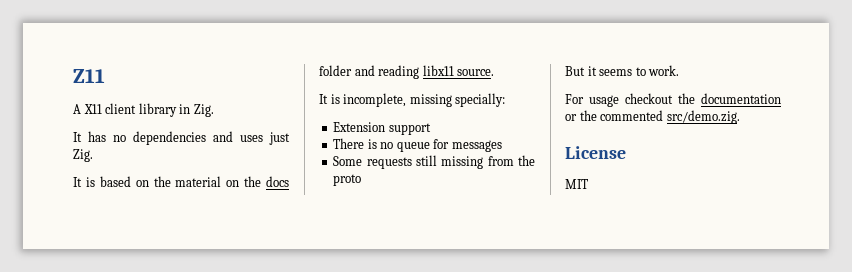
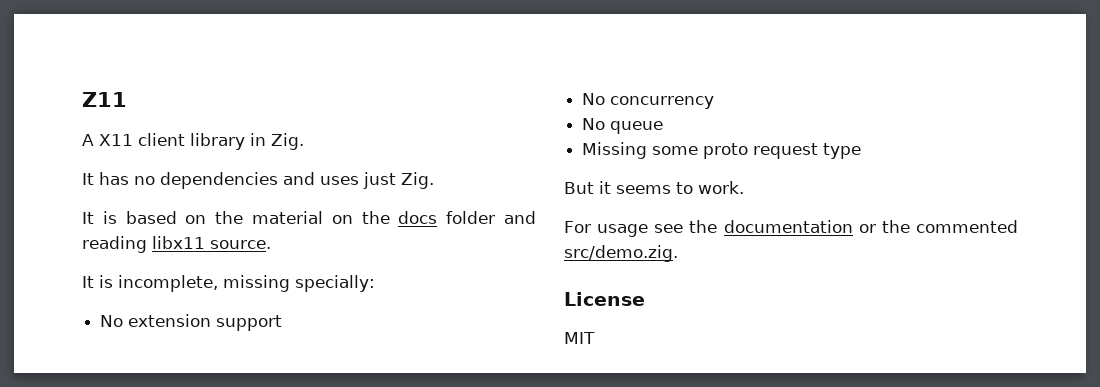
[333,122,386,132] Extension -> [100,314,212,327] No extension
[333,138,502,152] [333,155,535,169] There is no queue for messages // Some requests still missing from the -> [582,93,715,109] [582,118,664,134] [582,142,699,159] No concurrency // No queue // Missing some
(362, 180) none -> [753,143,862,159] request type
[625,93,673,104] checkout -> [654,224,684,233] see

